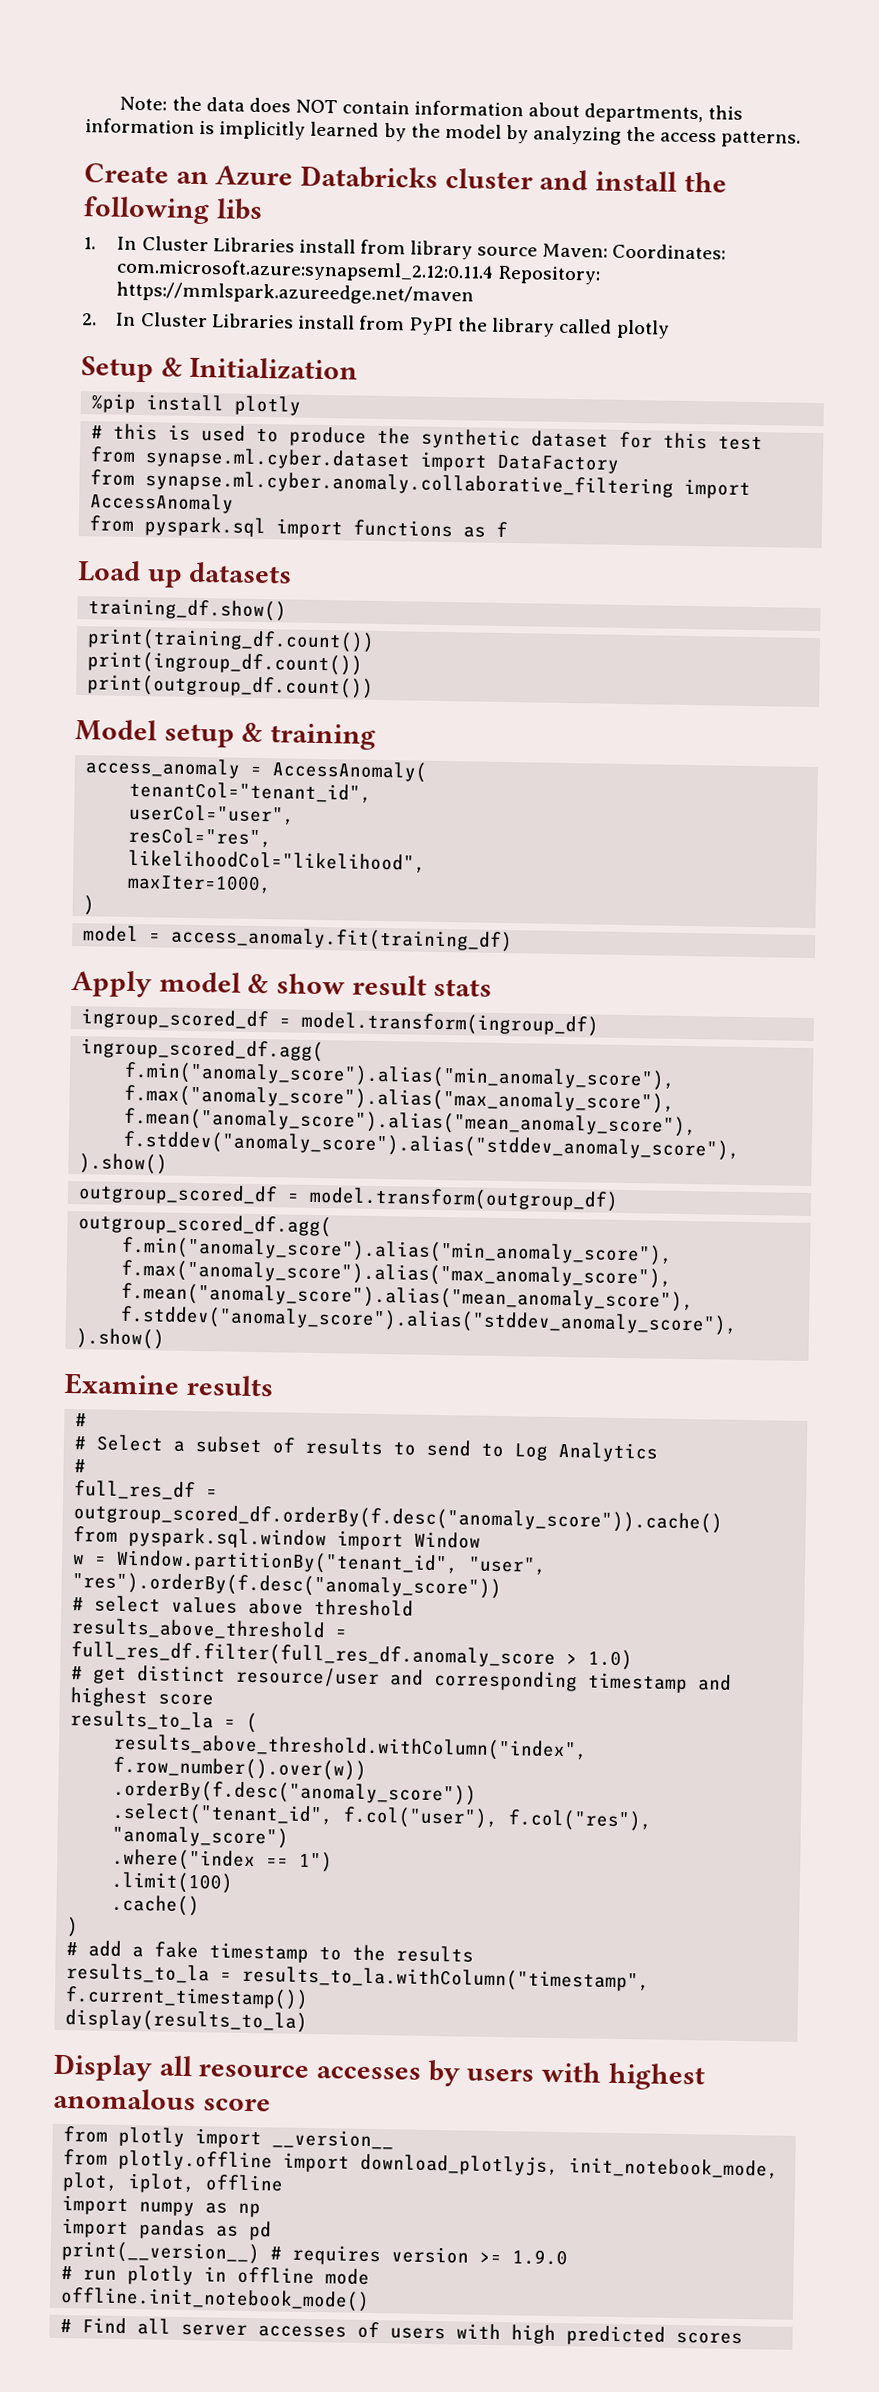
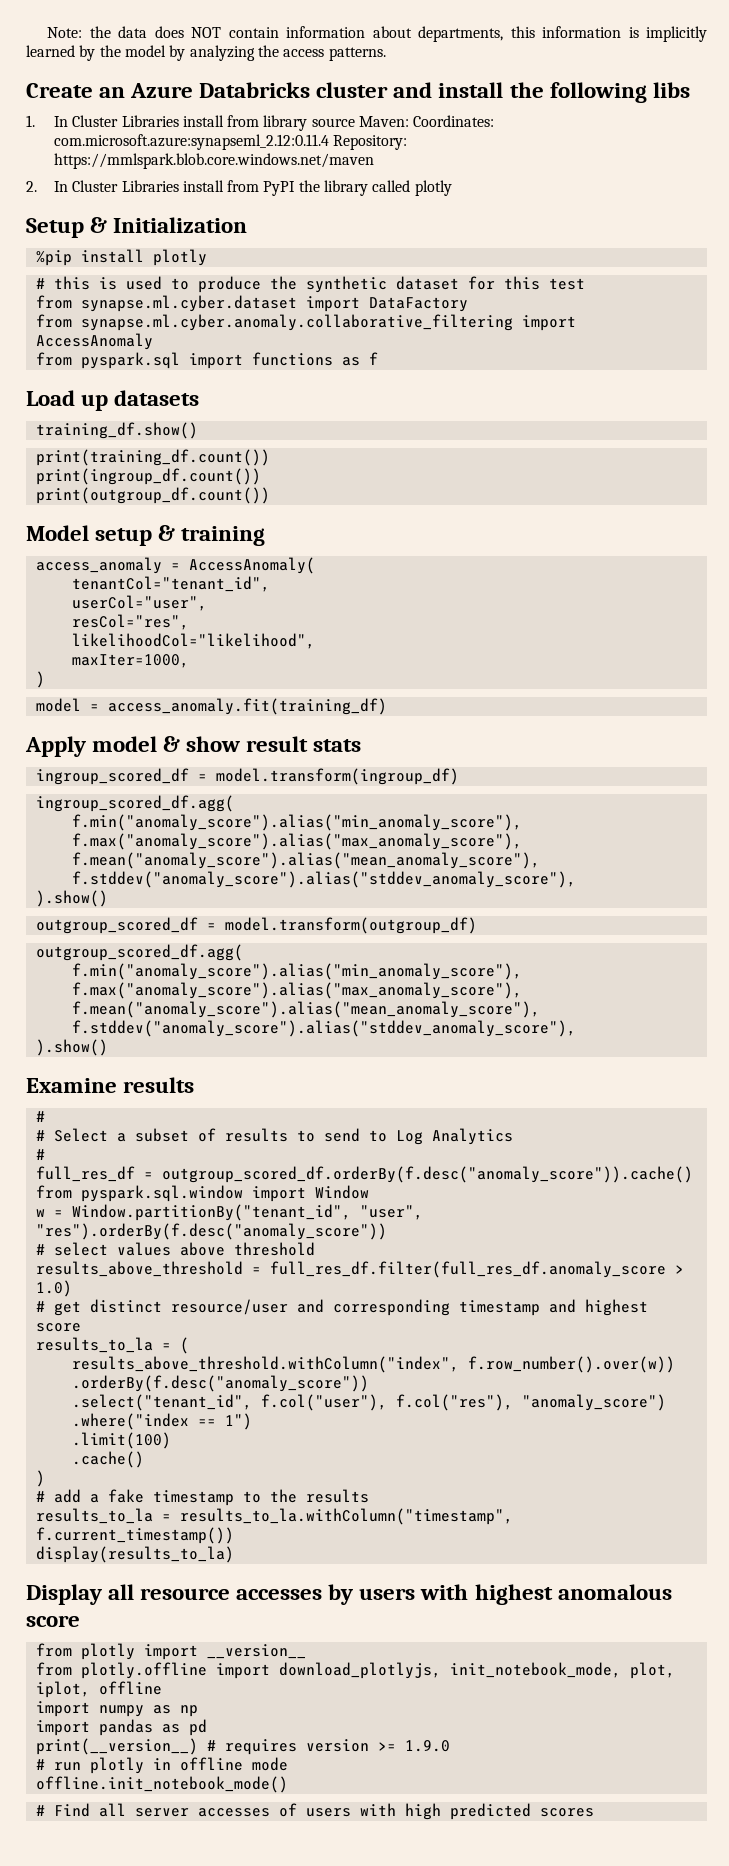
[116,281,475,306] https://mmlspark.azureedge.net/maven -> [53,153,374,169] https://mmlspark.blob.core.windows.net/maven

